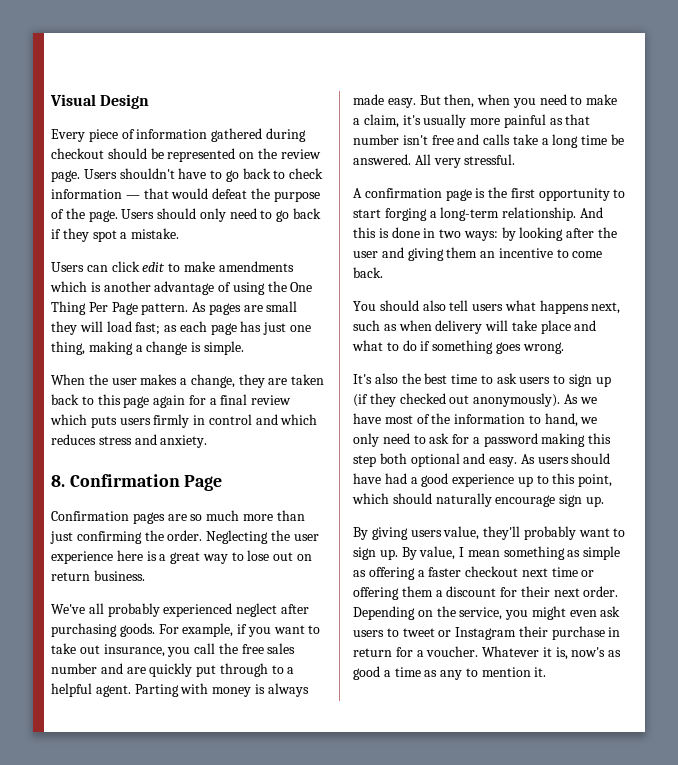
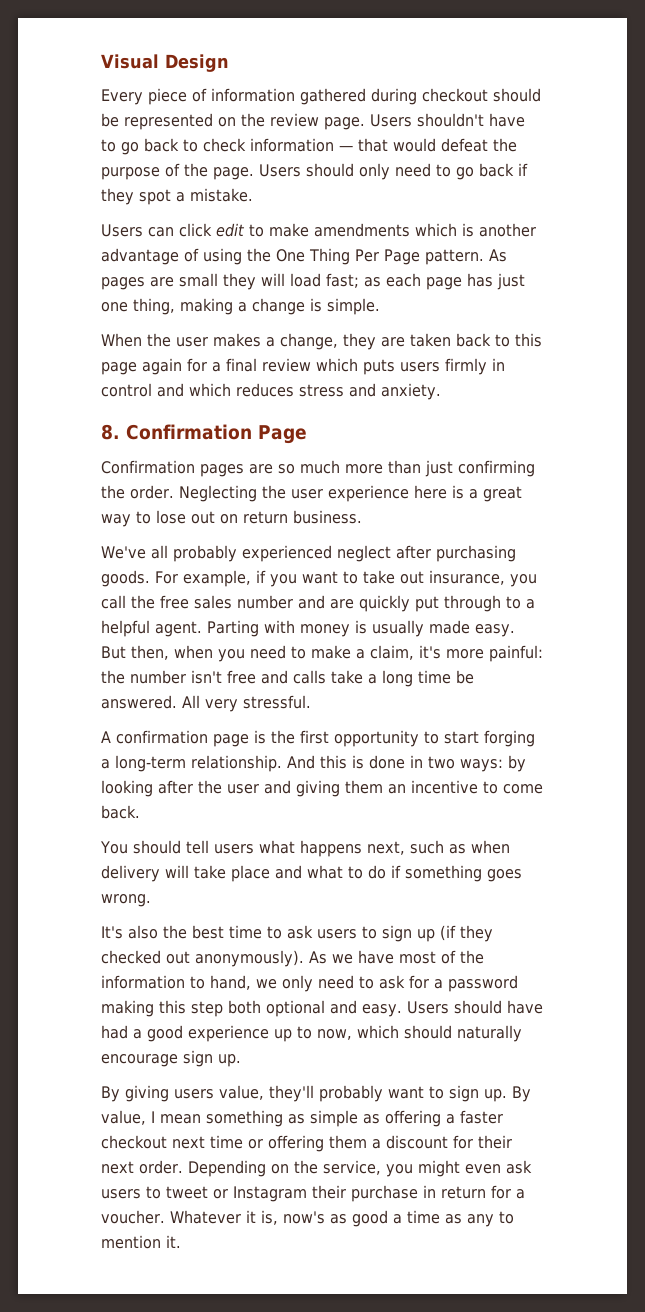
[267,683,309,697] always -> [372,620,424,637] usually
[423,114,591,128] usually more painful as that -> [446,645,543,662] [101,670,125,684] more painful: the
[422,300,446,311] also -> (181, 847) none
[520,454,569,464] As users -> [406,1001,449,1014] Users
[552,473,613,487] this point, -> [317,1029,352,1040] now,

